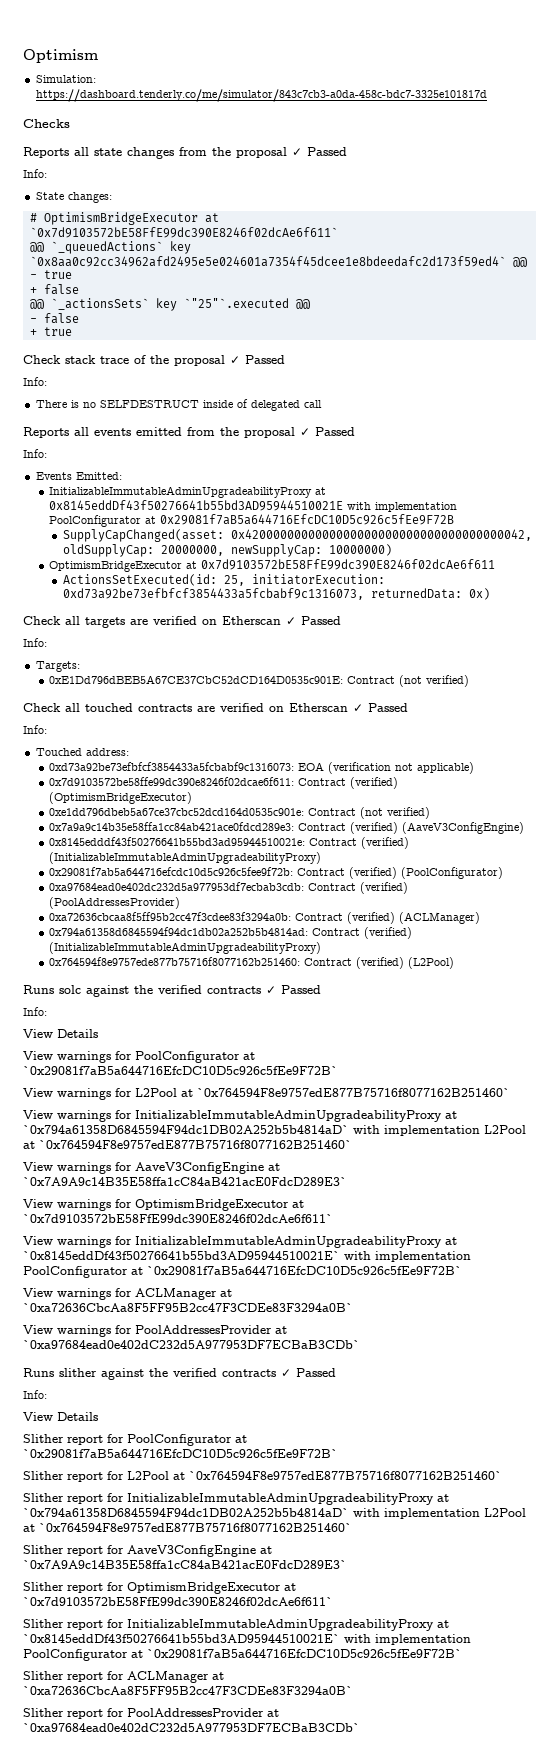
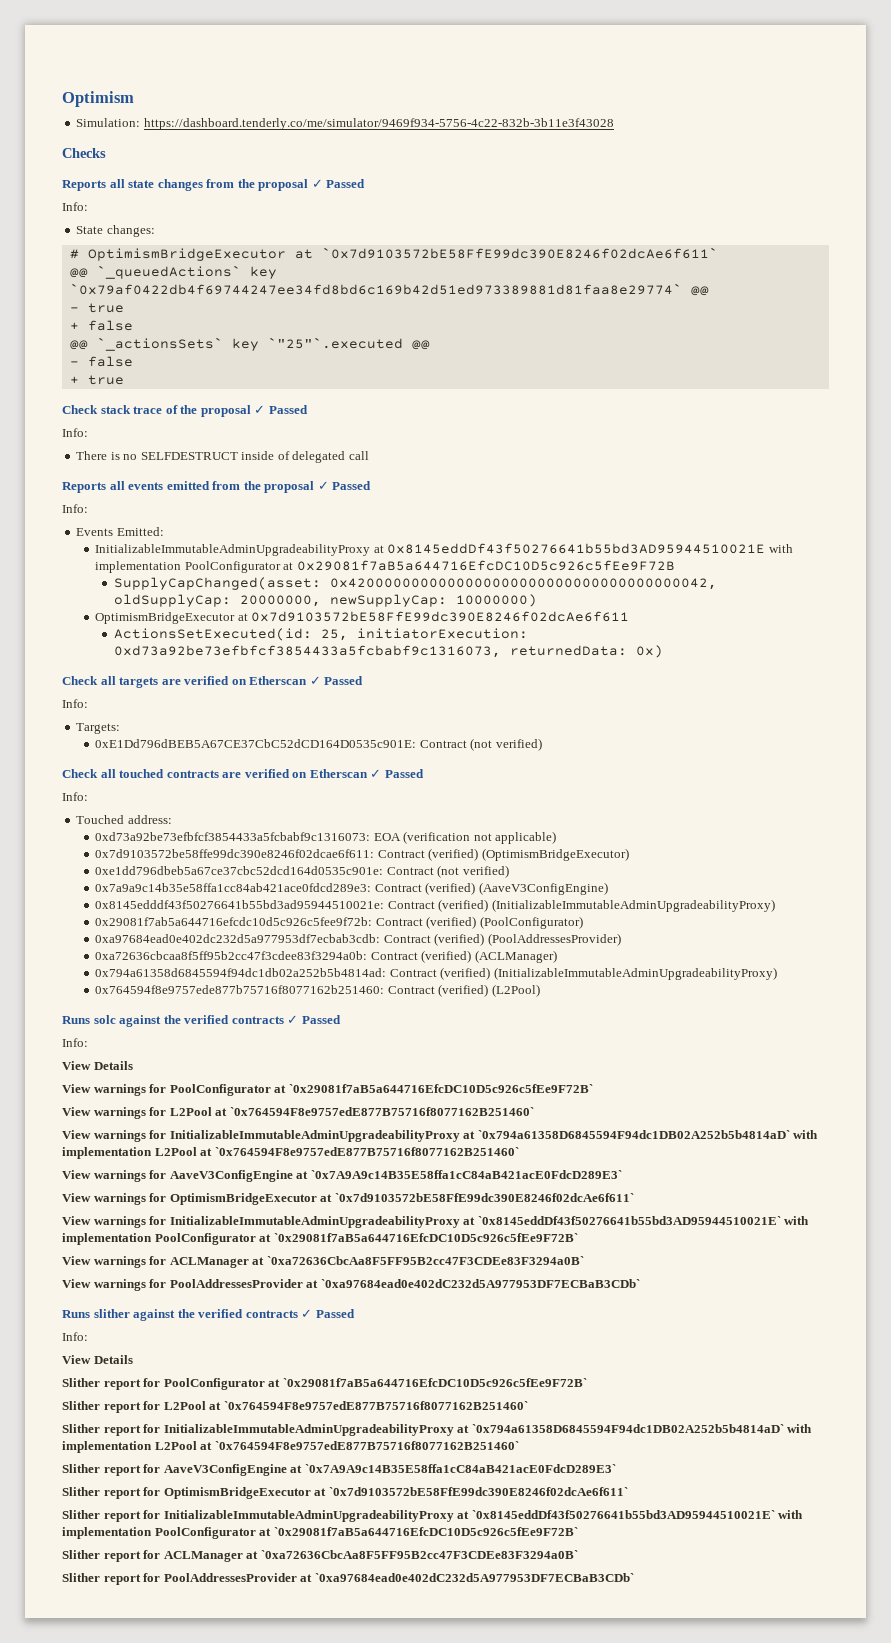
[35,89,487,102] https://dashboard.tenderly.co/me/simulator/843c7cb3-a0da-458c-bdc7-3325e101817d -> [143,118,614,130] https://dashboard.tenderly.co/me/simulator/9469f934-5756-4c22-832b-3b11e3f43028
[29,256,506,267] `0x8aa0c92cc34962afd2495e5e024601a7354f45dcee1e8bdeedafc2d173f59ed4` -> [69,283,682,295] `0x79af0422db4f69744247ee34fd8bd6c169b42d51ed973389881d81faa8e29774`

